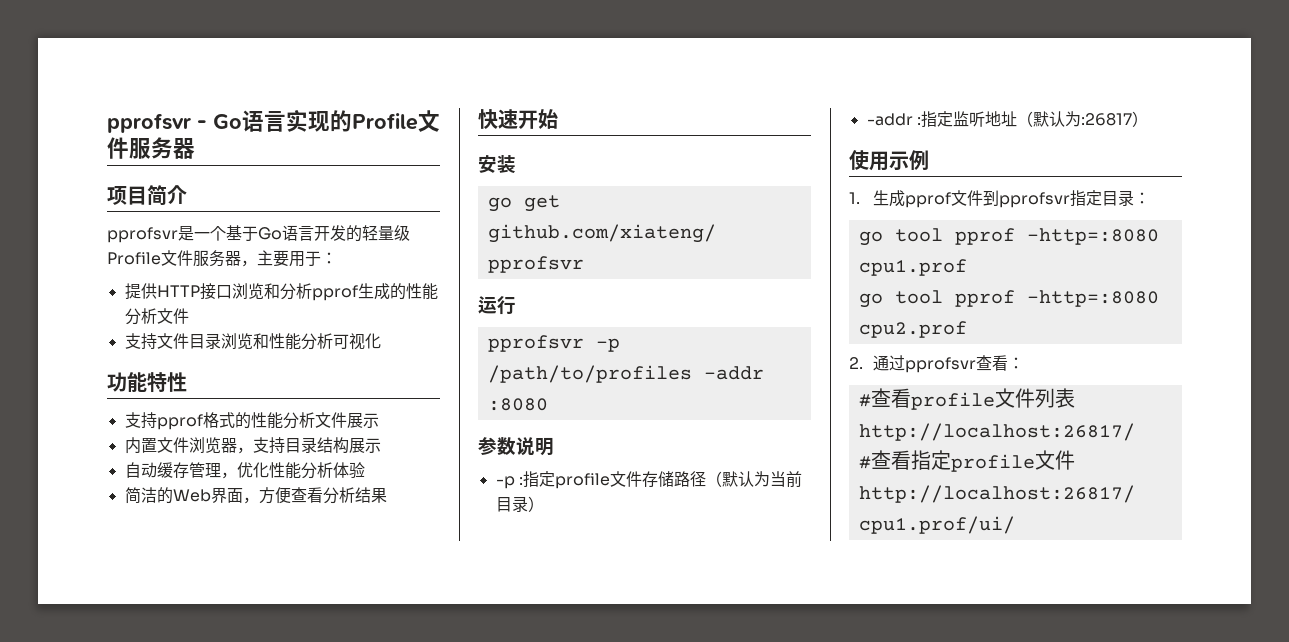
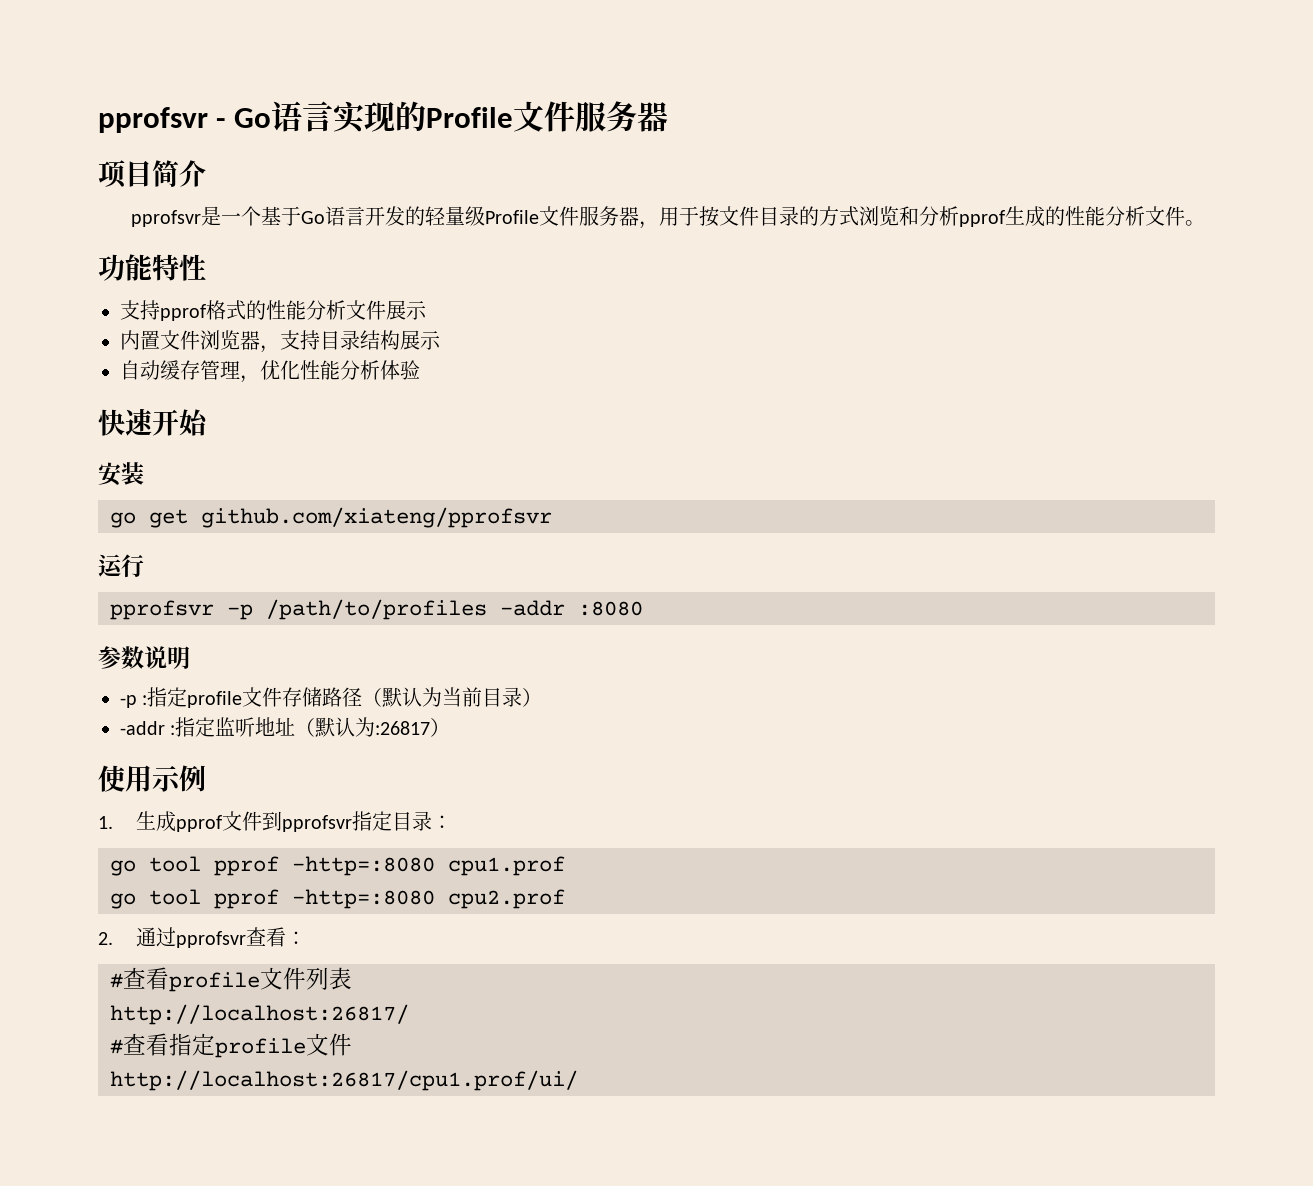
[257,250,337,267] [124,283,232,300] 主要用于： // 提供HTTP接口 -> [658,206,859,227] 用于按文件目录的方式
[124,333,381,350] // 支持文件目录浏览和性能分析可视化 -> [1184,220,1205,226] 。
[124,487,387,504] // 简洁的Web界面，方便查看分析结果 -> (420, 370) none

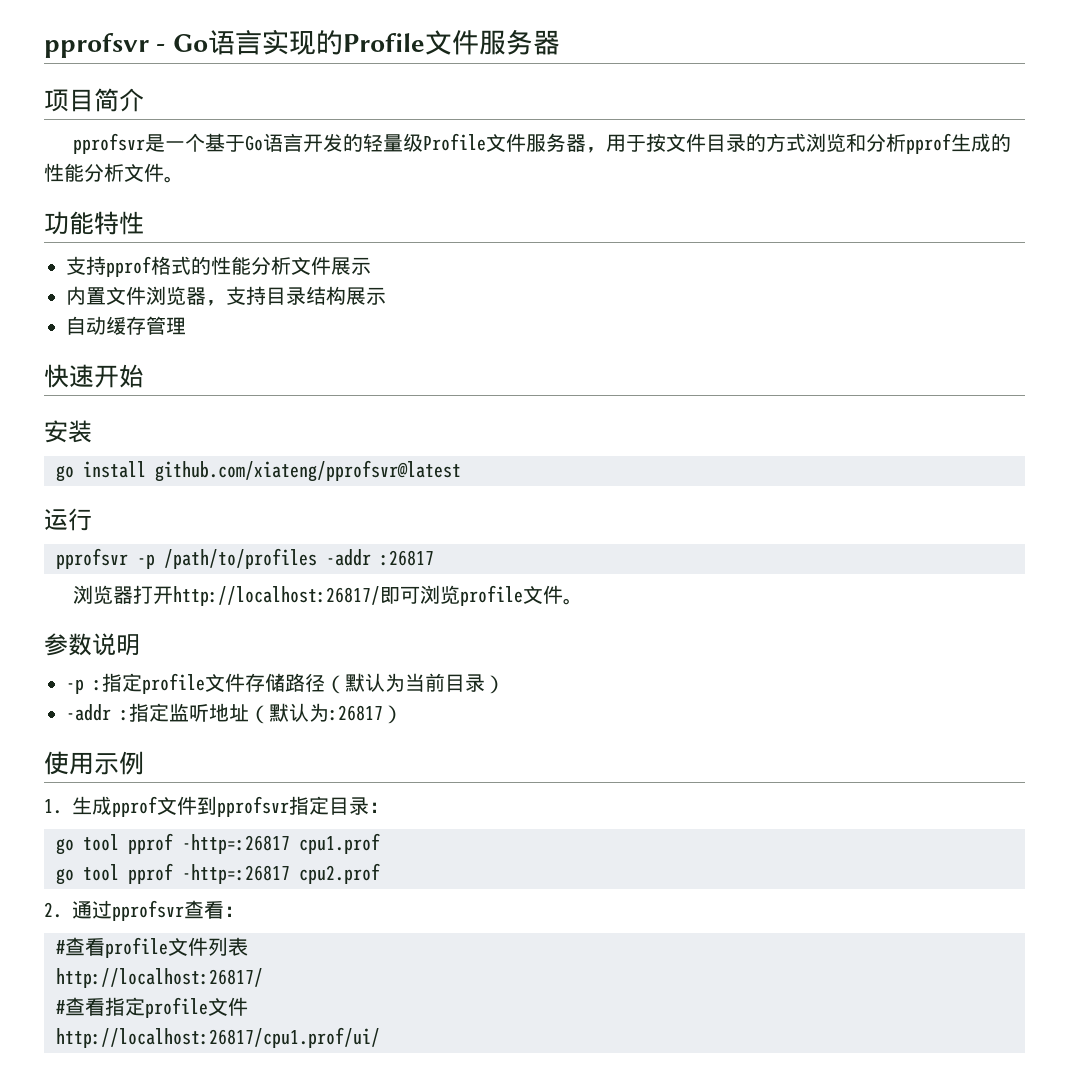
[240,360,420,383] ，优化性能分析体验 -> (186, 326) none
[149,507,552,528] get github.com/xiateng/pprofsvr -> [83,460,461,482] install github.com/xiateng/pprofsvr@latest
[578,601,643,616] :8080 -> [380,550,434,566] [73,585,584,606] :26817 // 浏览器打开http://localhost:26817/即可浏览profile文件。
[292,856,435,876] -http=:8080 -> [182,834,290,854] -http=:26817
[292,889,435,909] -http=:8080 -> [182,864,290,884] -http=:26817

